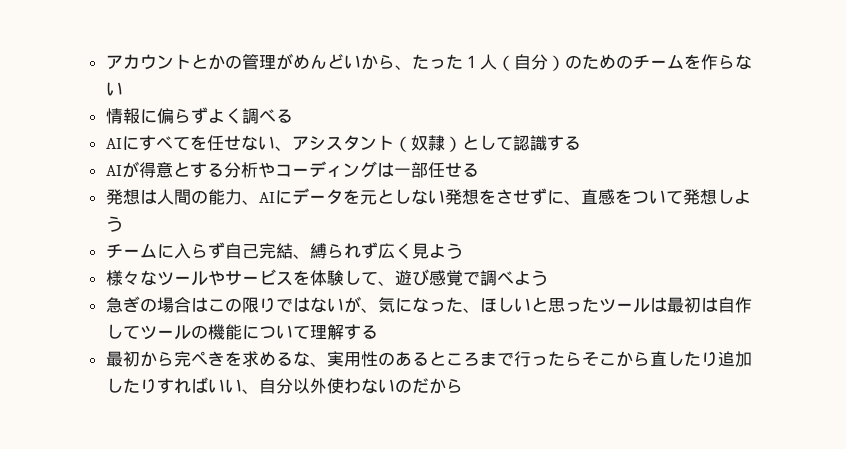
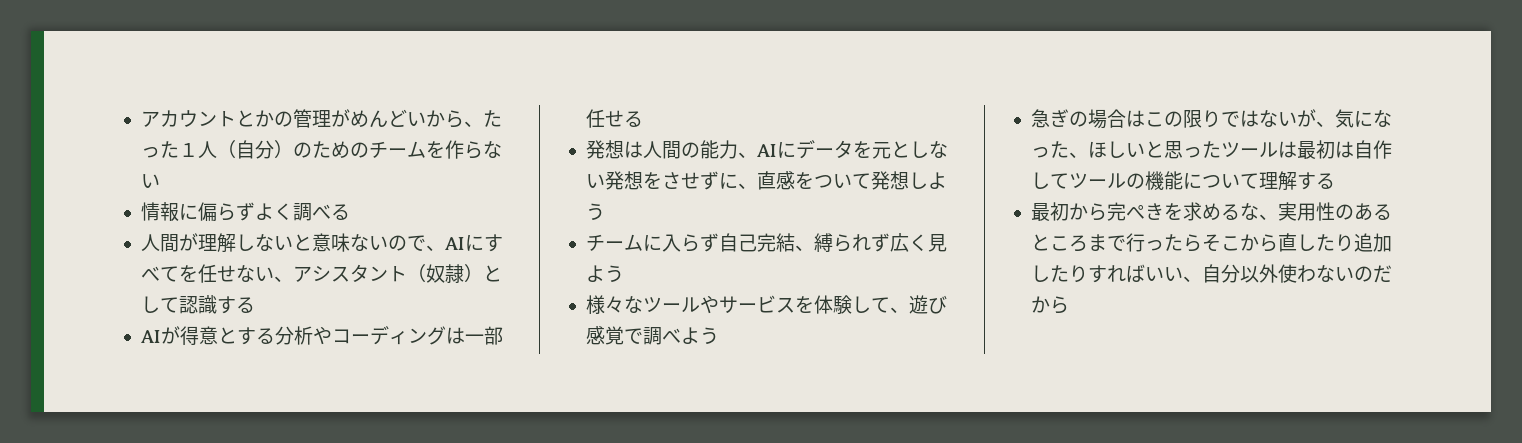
(293, 116) none -> [140,233,445,253] 人間が理解しないと意味ないので、

